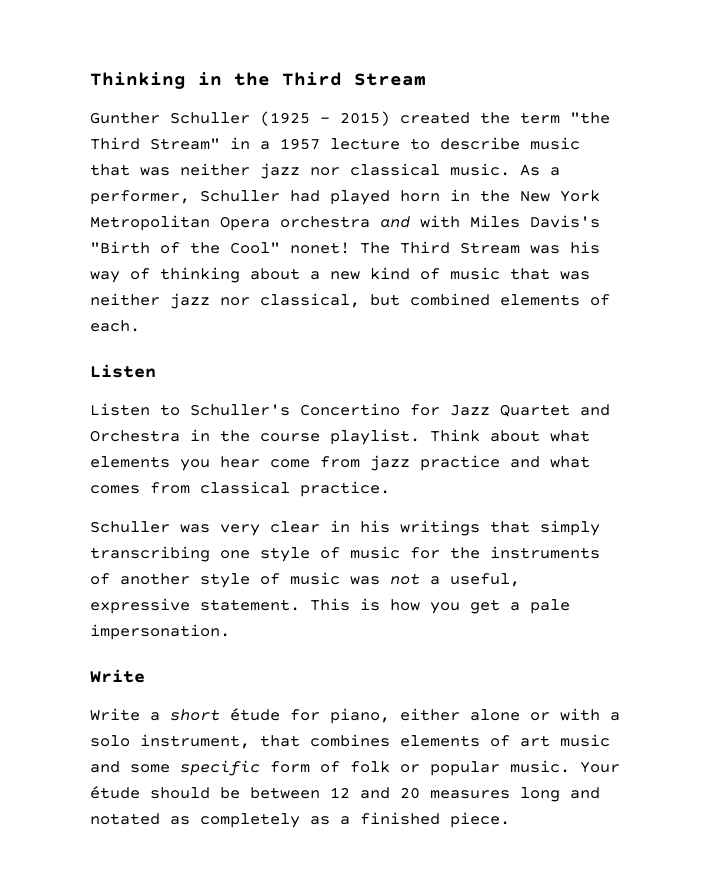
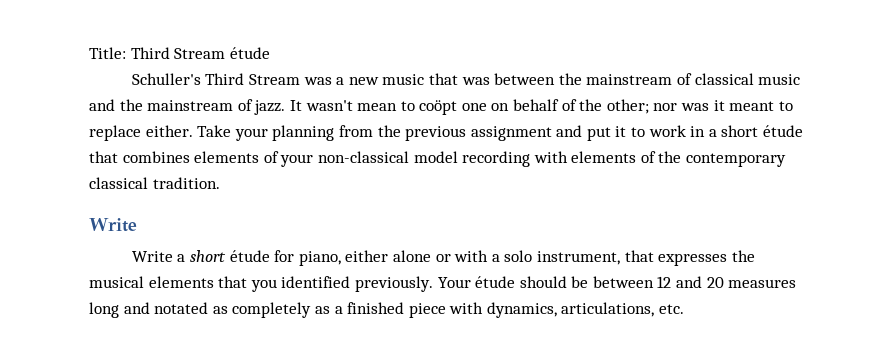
[90,72,426,89] [90,111,610,126] [90,137,580,150] [90,163,560,179] [90,189,600,205] [90,215,600,231] [90,241,600,254] [90,267,590,283] [90,293,610,309] [90,320,140,332] [90,364,156,378] [90,403,610,417] [90,429,590,445] [90,455,590,471] [90,481,390,497] [90,520,600,536] [90,546,600,562] [90,572,520,588] [90,598,570,614] [90,624,230,640] Thinking in the Third Stream // Gunther Schuller (1925 - 2015) created the term "the Third Stream" in a 1957 lecture to describe music that was neither jazz nor classical music. As a performer, Schuller had played horn in the New York Metropolitan Opera orchestra and with Miles Davis's "Birth of the Cool" nonet! The Third Stream was his way of thinking about a new kind of music that was neither jazz nor classical, but combined elements of each. // Listen // Listen to Schuller's Concertino for Jazz Quartet and Orchestra in the course playlist. Think about what elements you hear come from jazz practice and what comes from classical practice. // Schuller was very clear in his writings that simply transcribing one style of music for the instruments of another style of music was not a useful, expressive statement. This is how you get a pale impersonation. -> [89,47,270,59] [131,73,801,85] [89,99,793,115] [89,125,804,141] [89,151,787,167] [89,177,220,189] Title: Third Stream étude // Schuller's Third Stream was a new music that was between the mainstream of classical music and the mainstream of jazz. It wasn't mean to coöpt one on behalf of the other; nor was it meant to replace either. Take your planning from the previous assignment and put it to work in a short étude that combines elements of your non-classical model recording with elements of the contemporary classical tradition.
[310,734,610,747] [90,760,570,776] combines elements of art music and some specific form of folk or popular music. -> [658,250,755,266] [89,276,433,292] expresses the musical elements that you identified previously.
[450,812,510,828] piece. -> [408,302,685,318] piece with dynamics, articulations, etc.

